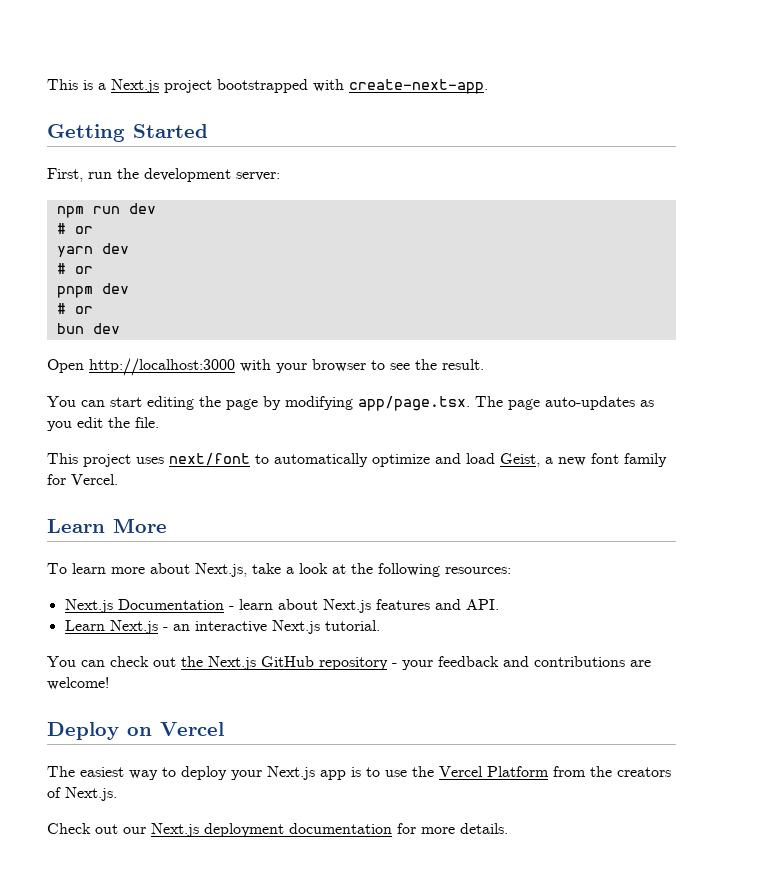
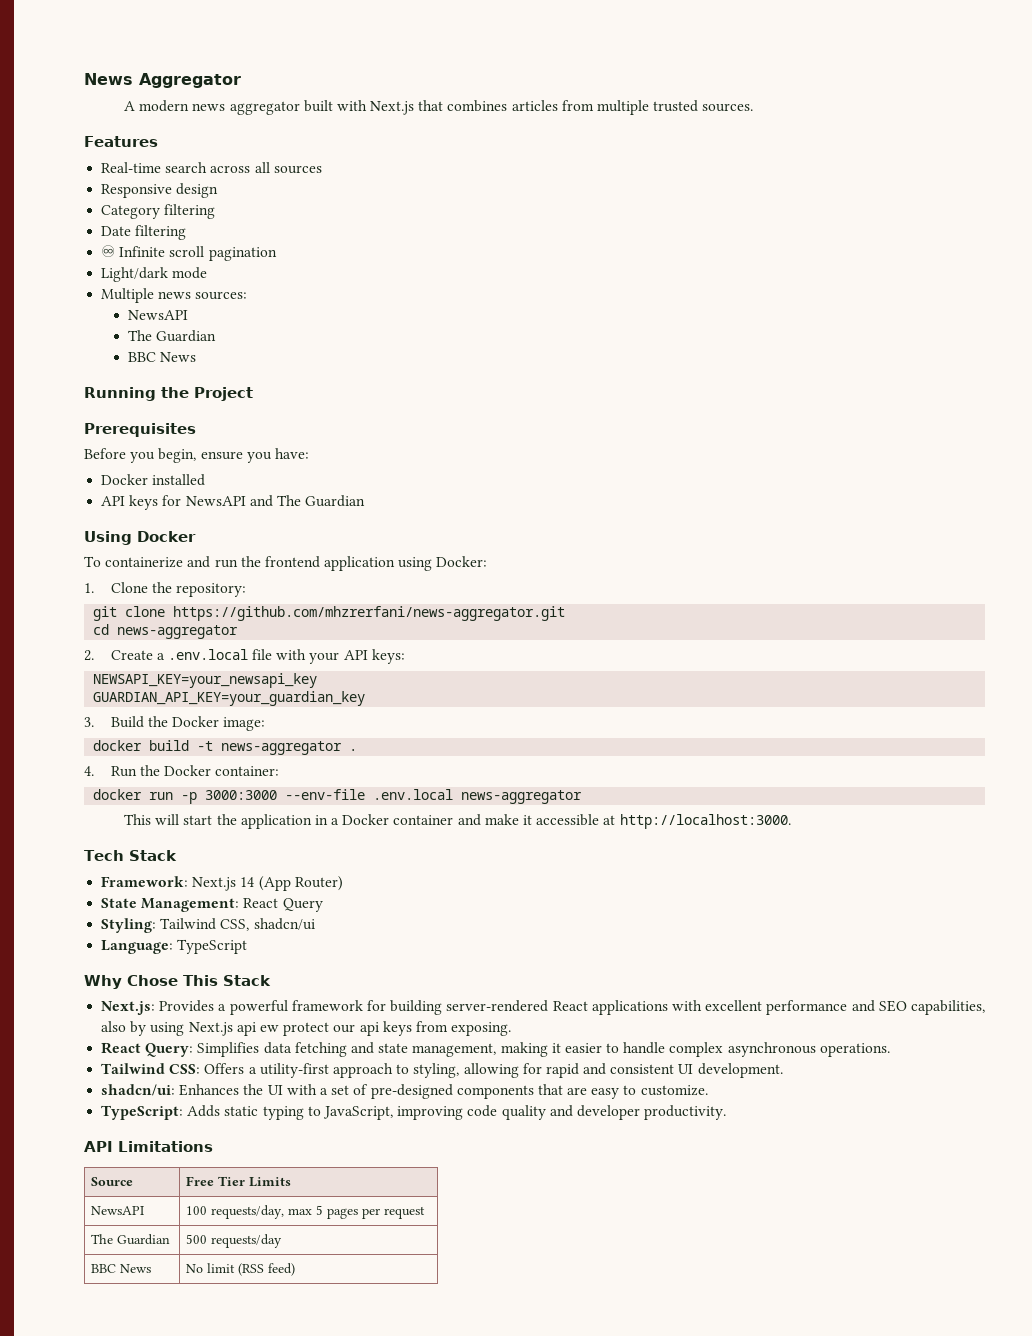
[47,79,488,94] [47,124,208,142] [47,168,280,182] [56,203,156,218] [56,223,93,234] [56,243,129,257] [56,263,93,274] [56,283,129,298] [56,303,93,314] [56,323,120,334] [47,358,484,376] [47,396,654,411] [47,417,159,431] [47,453,667,467] [47,474,118,485] [47,518,167,533] [47,563,511,577] [64,599,499,613] [64,620,380,634] [47,656,651,670] [47,677,109,690] [47,722,224,740] [47,766,671,780] [47,787,117,801] [47,823,508,837] This is a Next.js project bootstrapped with create-next-app. // Getting Started // First, run the development server: // npm run dev // # or // yarn dev // # or // pnpm dev // # or // bun dev // Open http://localhost:3000 with your browser to see the result. // You can start editing the page by modifying app/page.tsx. The page auto-updates as you edit the file. // This project uses next/font to automatically optimize and load Geist, a new font family for Vercel. // Learn More // To learn more about Next.js, take a look at the following resources: // Next.js Documentation - learn about Next.js features and API. // Learn Next.js - an interactive Next.js tutorial. // You can check out the Next.js GitHub repository - your feedback and contributions are welcome! // Deploy on Vercel // The easiest way to deploy your Next.js app is to use the Vercel Platform from the creators of Next.js. // Check out our Next.js deployment documentation for more details. -> [84,73,241,88] [123,100,754,115] [84,136,158,147] [101,162,322,174] [101,183,219,198] [101,204,216,219] [101,225,187,240] [101,245,277,261] [101,267,208,282] [101,288,248,303] [127,310,188,320] [127,330,216,342] [127,352,196,362] [84,387,253,401] [84,423,196,437] [84,448,309,463] [101,474,206,486] [101,495,366,510] [84,531,196,545] [84,556,488,571] [84,582,246,597] [93,606,566,621] [93,624,239,639] [84,649,405,664] [93,673,318,688] [93,691,366,706] [84,716,266,731] [93,740,358,755] [84,765,280,777] [93,789,583,804] [123,814,791,829] [84,850,177,861] [101,876,343,891] [101,898,323,912] [101,918,315,933] [101,939,248,954] [84,975,271,989] [101,1000,986,1015] [101,1021,512,1036] [101,1042,890,1057] [101,1063,783,1078] [101,1084,708,1099] [101,1105,727,1120] [84,1141,213,1152] [91,1177,134,1186] [186,1176,292,1187] [91,1206,145,1215] [186,1205,426,1219] [91,1234,171,1245] [186,1234,283,1248] [91,1264,152,1273] [186,1263,296,1276] News Aggregator // A modern news aggregator built with Next.js that combines articles from multiple trusted sources. // Features // Real-time search across all sources // Responsive design // Category filtering // Date filtering // ♾ Infinite scroll pagination // Light/dark mode // Multiple news sources: // NewsAPI // The Guardian // BBC News // Running the Project // Prerequisites // Before you begin, ensure you have: // Docker installed // API keys for NewsAPI and The Guardian // Using Docker // To containerize and run the frontend application using Docker: // 1. Clone the repository: // git clone https://github.com/mhzrerfani/news-aggregator.git // cd news-aggregator // 2. Create a .env.local file with your API keys: // NEWSAPI_KEY=your_newsapi_key // GUARDIAN_API_KEY=your_guardian_key // 3. Build the Docker image: // docker build -t news-aggregator . // 4. Run the Docker container: // docker run -p 3000:3000 --env-file .env.local news-aggregator // This will start the application in a Docker container and make it accessible at http://localhost:3000. // Tech Stack // Framework: Next.js 14 (App Router) // State Management: React Query // Styling: Tailwind CSS, shadcn/ui // Language: TypeScript // Why Chose This Stack // Next.js: Provides a powerful framework for building server-rendered React applications with excellent performance and SEO capabilities, also by using Next.js api ew protect our api keys from exposing. // React Query: Simplifies data fetching and state management, making it easier to handle complex asynchronous operations. // Tailwind CSS: Offers a utility-first approach to styling, allowing for rapid and consistent UI development. // shadcn/ui: Enhances the UI with a set of pre-designed components that are easy to customize. // TypeScript: Adds static typing to JavaScript, improving code quality and developer productivity. // API Limitations // Source | Free Tier Limits // NewsAPI | 100 requests/day, max 5 pages per request // The Guardian | 500 requests/day // BBC News | No limit (RSS feed)

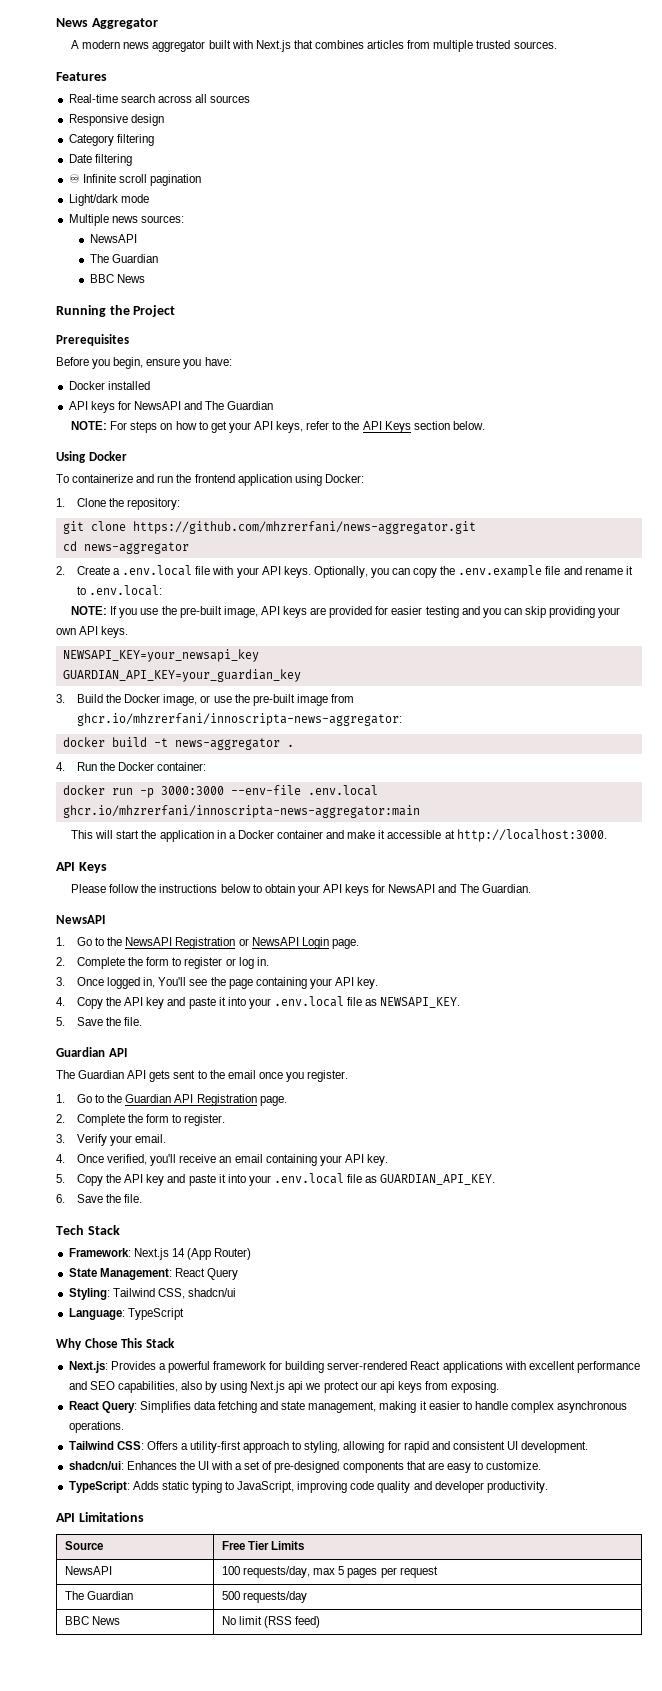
(366, 501) none -> [71,421,485,433] // NOTE: For steps on how to get your API keys, refer to the API Keys section below.
[371,649,405,664] keys: -> [283,565,633,578] [76,585,163,596] [71,606,621,618] [56,626,129,638] keys. Optionally, you can copy the .env.example file and rename it to .env.local: // NOTE: If you use the pre-built image, API keys are provided for easier testing and you can skip providing your own API keys.
[223,717,266,731] image: -> [163,694,354,706] [76,713,402,726] image, or use the pre-built image from ghcr.io/mhzrerfani/innoscripta-news-aggregator:
[461,790,583,804] news-aggregator -> [62,805,420,818] ghcr.io/mhzrerfani/innoscripta-news-aggregator:main
(791, 821) none -> [56,862,107,873] [71,884,531,896] [56,915,105,924] [56,937,359,949] [56,957,269,969] [56,977,379,989] [56,996,461,1009] [56,1017,143,1026] [56,1047,127,1057] [56,1070,349,1082] [56,1094,287,1106] [56,1114,226,1126] [56,1134,167,1146] [56,1154,388,1166] [56,1173,496,1186] [56,1194,143,1203] // API Keys // Please follow the instructions below to obtain your API keys for NewsAPI and The Guardian. // NewsAPI // 1. Go to the NewsAPI Registration or NewsAPI Login page. // 2. Complete the form to register or log in. // 3. Once logged in, You'll see the page containing your API key. // 4. Copy the API key and paste it into your .env.local file as NEWSAPI_KEY. // 5. Save the file. // Guardian API // The Guardian API gets sent to the email once you register. // 1. Go to the Guardian API Registration page. // 2. Complete the form to register. // 3. Verify your email. // 4. Once verified, you'll receive an email containing your API key. // 5. Copy the API key and paste it into your .env.local file as GUARDIAN_API_KEY. // 6. Save the file.
[259,1025,279,1032] ew -> [305,1383,321,1390] we

